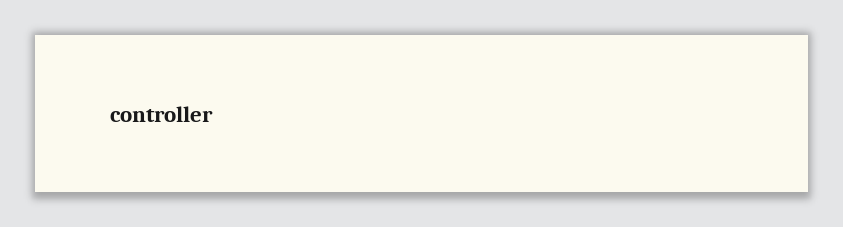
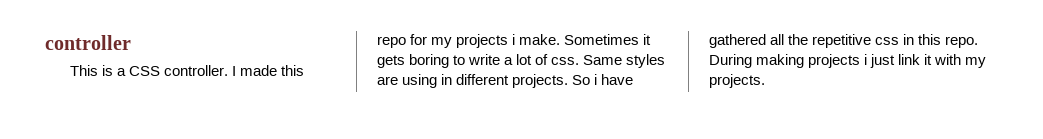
(213, 114) none -> [69,65,304,76] [377,34,652,48] [377,54,666,68] [377,74,634,88] [709,34,979,48] [709,54,987,68] [709,74,765,88] // This is a CSS controller. I made this repo for my projects i make. Sometimes it gets boring to write a lot of css. Same styles are using in different projects. So i have gathered all the repetitive css in this repo. During making projects i just link it with my projects.

